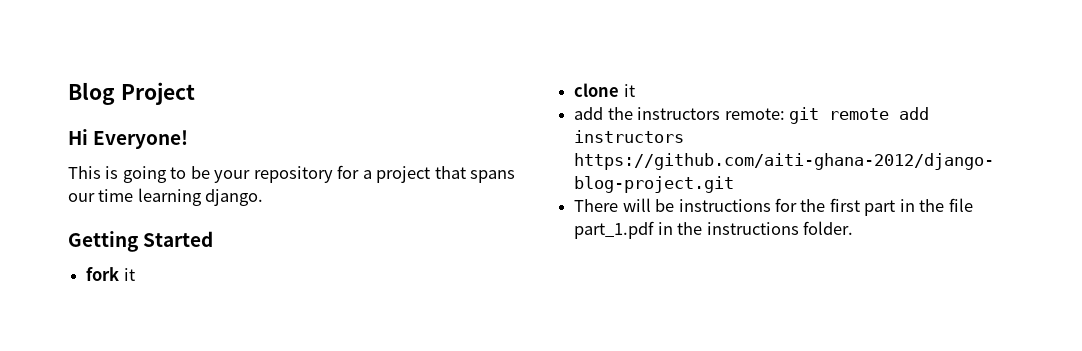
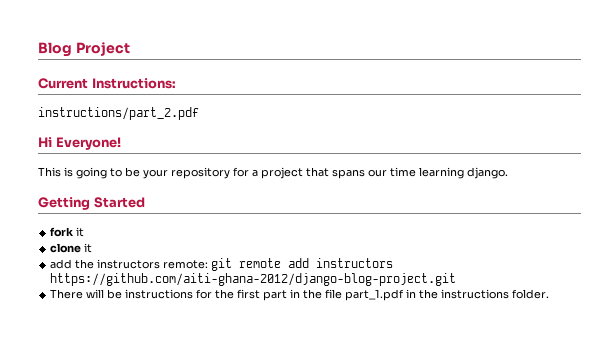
(195, 93) none -> [38,78,176,89] [38,107,199,120] // Current Instructions: // instructions/part_2.pdf

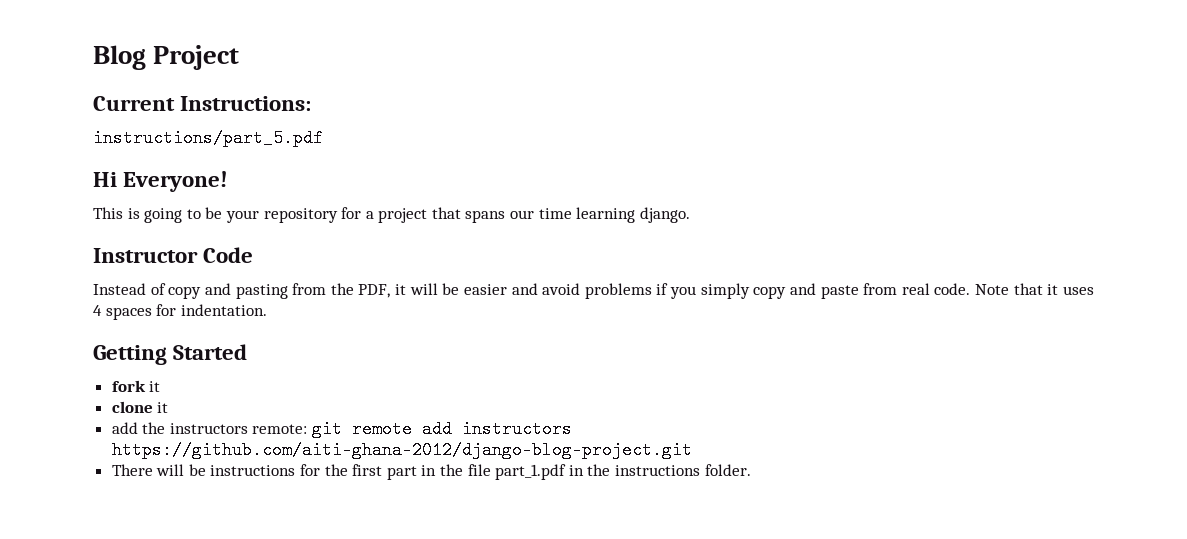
[38,107,199,120] instructions/part_2.pdf -> [93,129,323,147] instructions/part_5.pdf
(508, 173) none -> [93,247,254,263] [93,283,1095,299] [93,304,267,320] // Instructor Code // Instead of copy and pasting from the PDF, it will be easier and avoid problems if you simply copy and paste from real code. Note that it uses 4 spaces for indentation.

